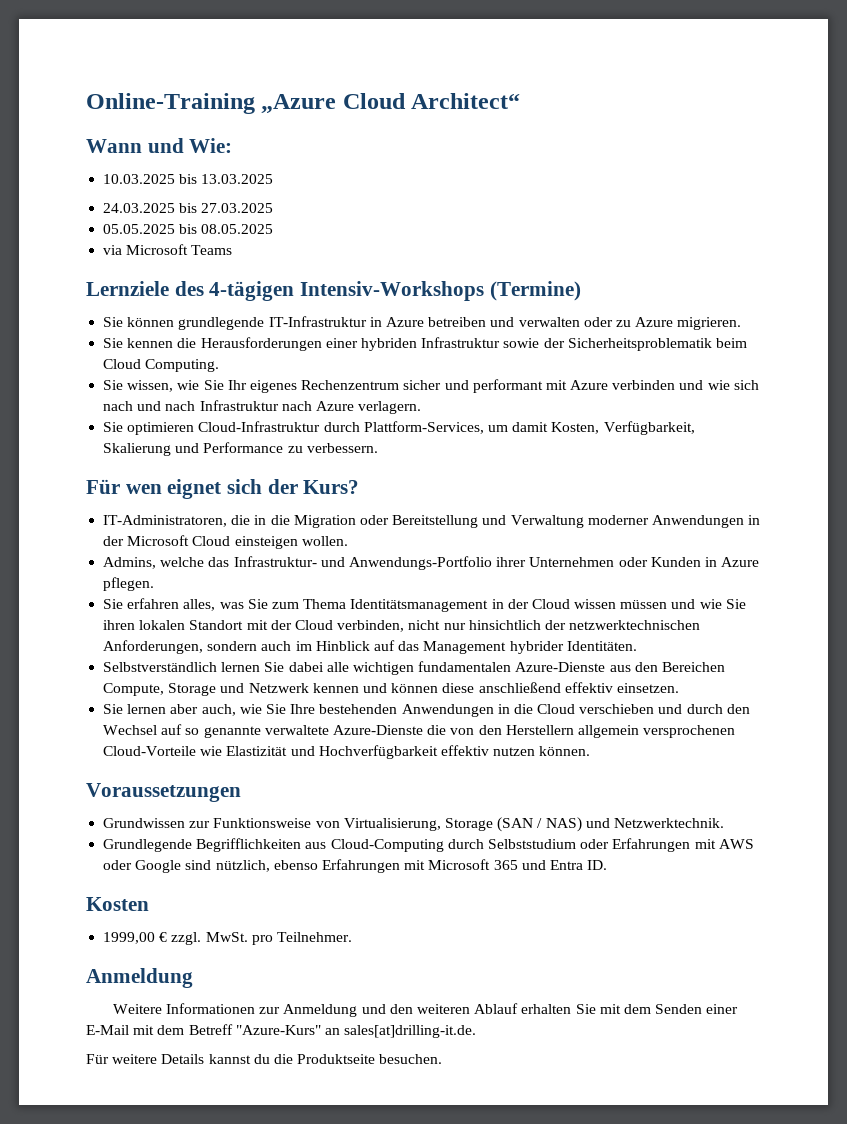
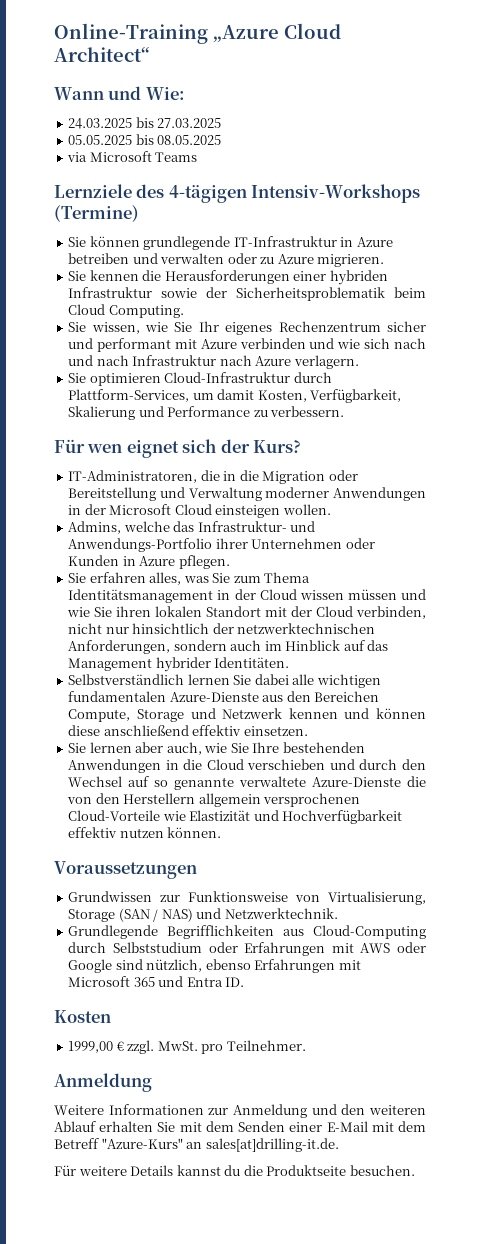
[103,174,274,184] // 10.03.2025 bis 13.03.2025 -> (185, 93) none

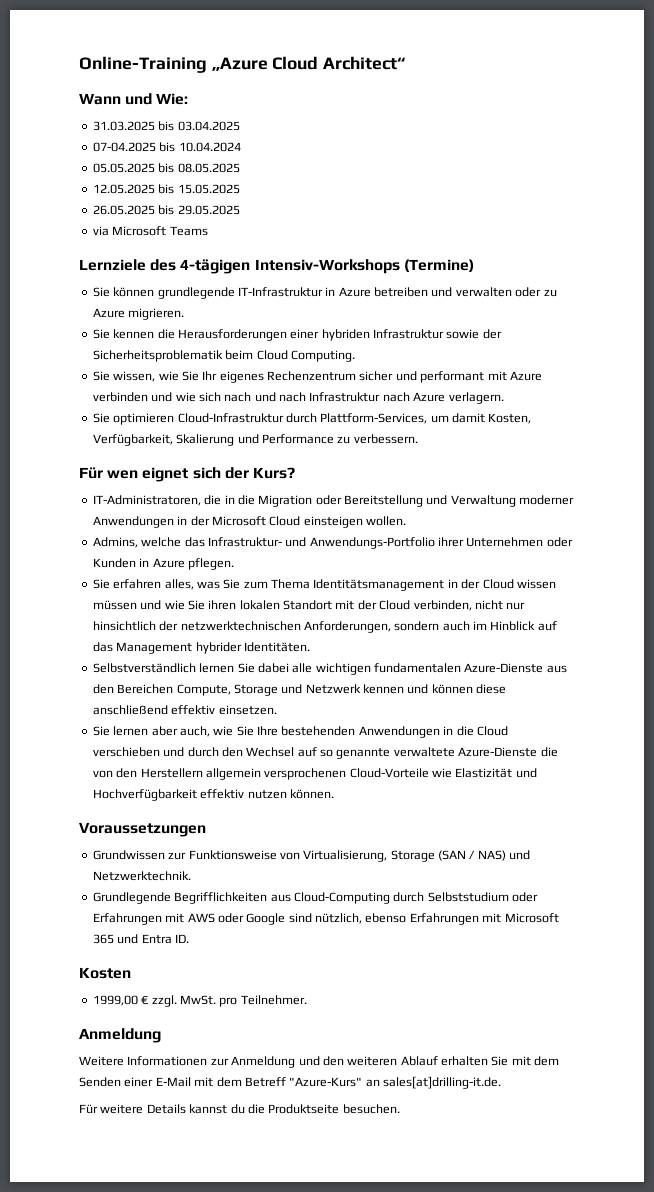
[68,117,222,129] [68,134,222,145] 24.03.2025 bis 27.03.2025 // 05.05.2025 bis 08.05.2025 -> [92,121,240,131] [92,142,241,152] [92,163,240,173] [92,184,240,194] [92,205,240,215] 31.03.2025 bis 03.04.2025 // 07-04.2025 bis 10.04.2024 // 05.05.2025 bis 08.05.2025 // 12.05.2025 bis 15.05.2025 // 26.05.2025 bis 29.05.2025

